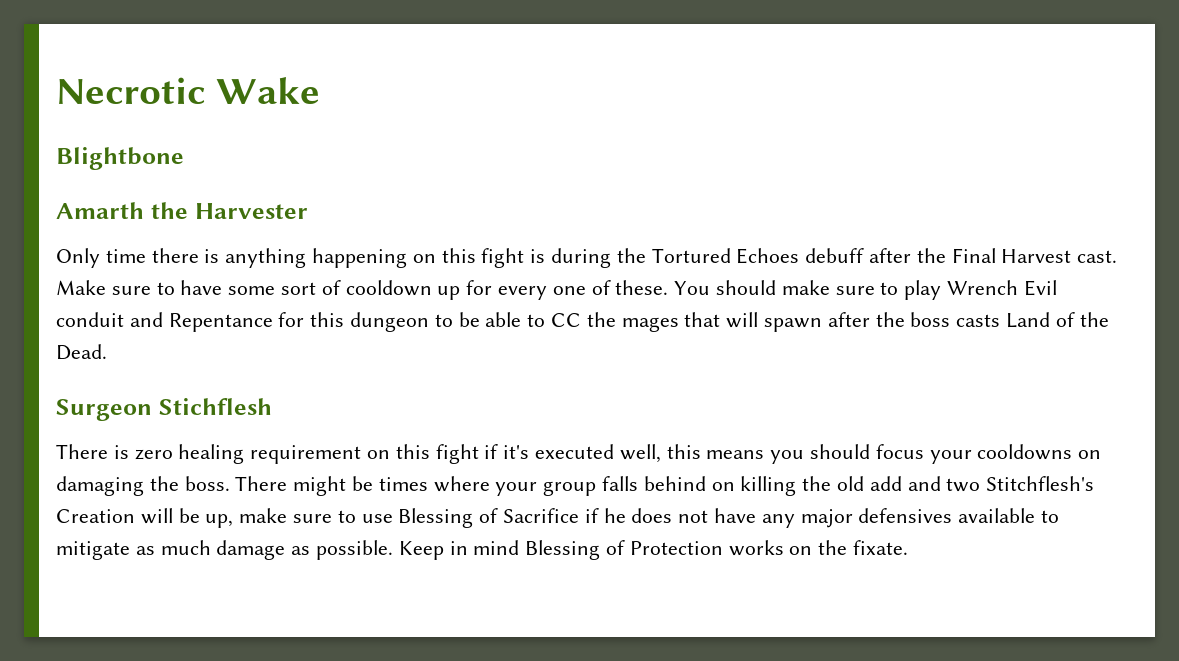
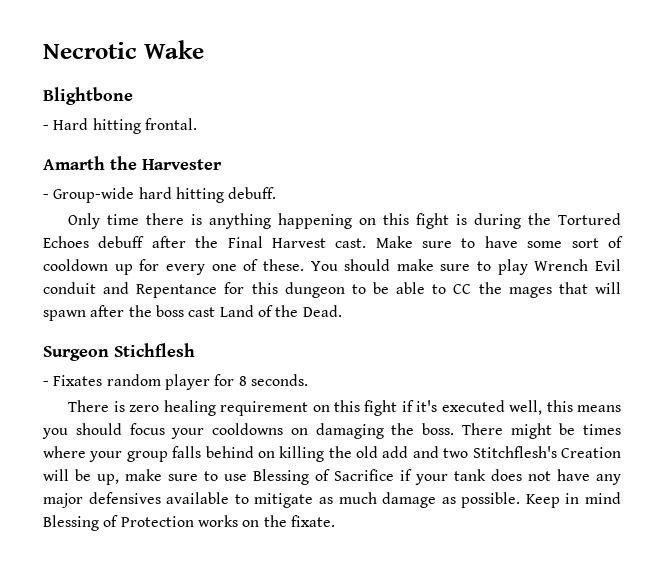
(184, 158) none -> [43,118,197,134] // - Hard hitting frontal.
(308, 211) none -> [43,187,277,203] // - Group-wide hard hitting debuff.
[956,314,1001,327] casts -> [188,307,216,317] cast
(272, 406) none -> [43,374,308,390] // - Fixates random player for 8 seconds.
[603,508,626,523] he -> [415,469,486,485] your tank

